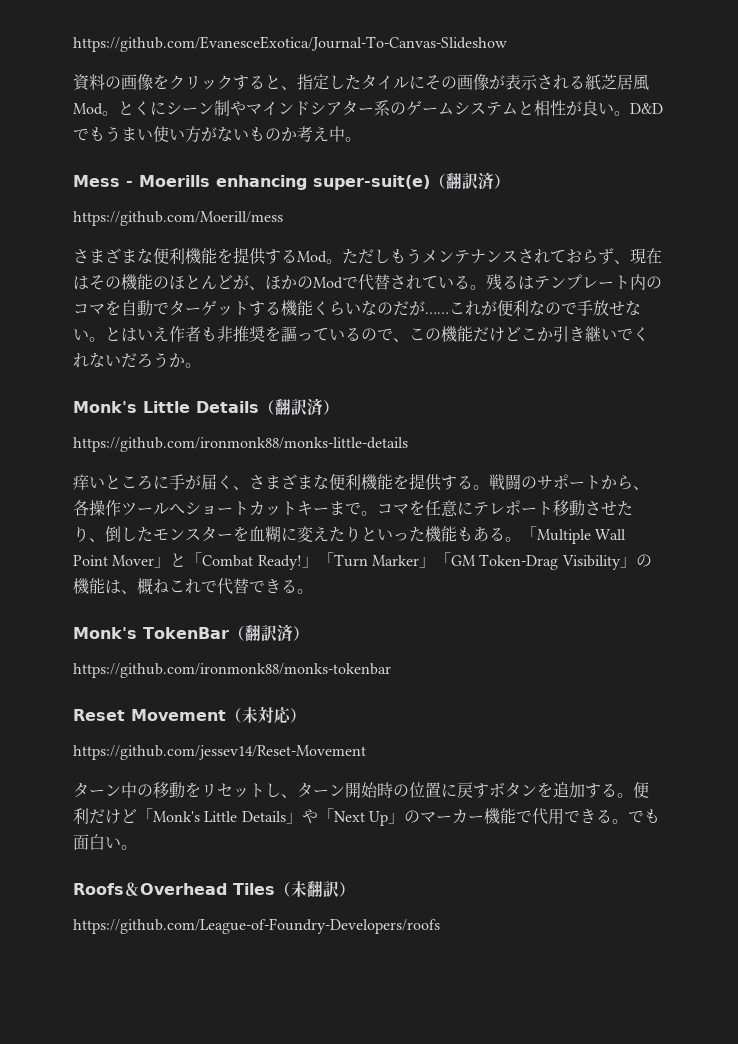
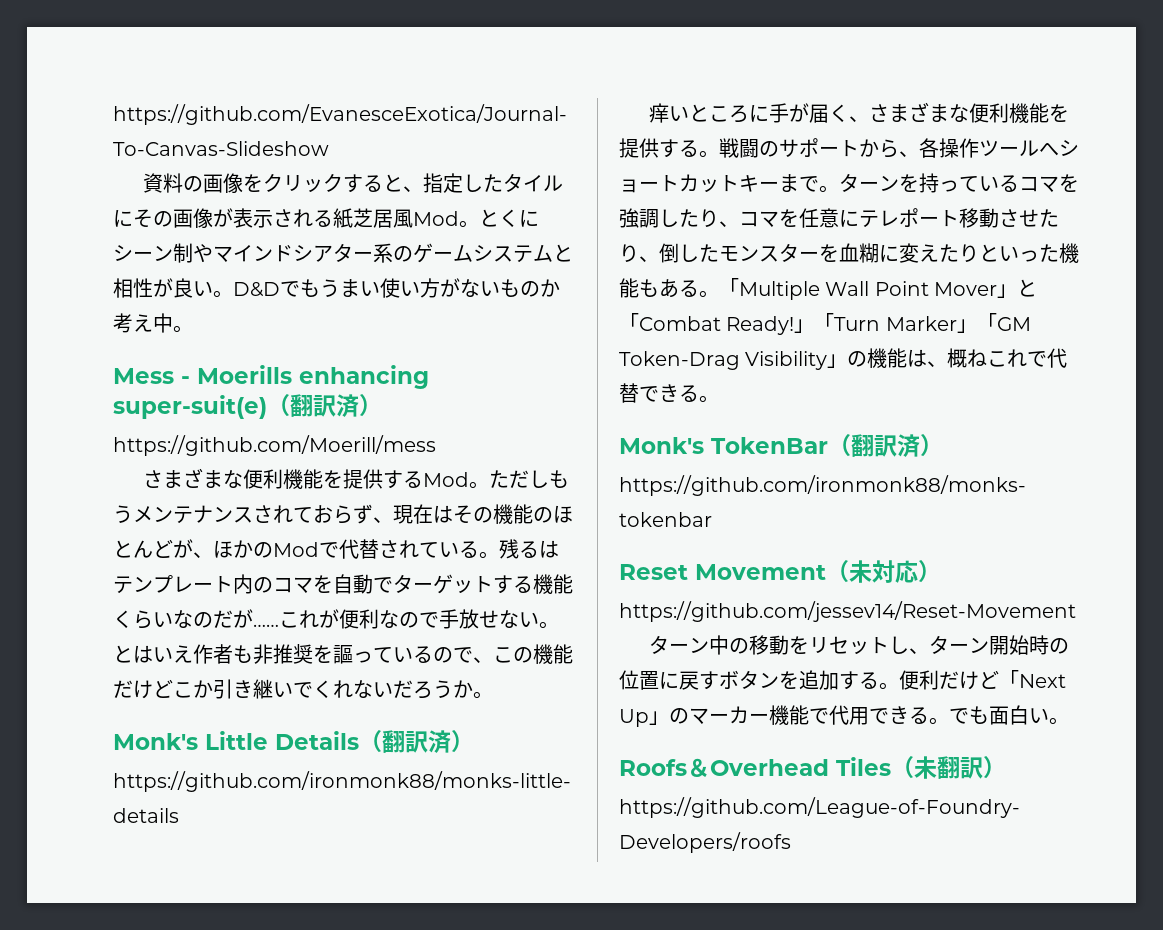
(377, 513) none -> [839,173,1079,193] [619,208,739,228] ターンを持っているコマを強調したり、
[153,808,334,824] Monk's Little Details」や「 -> (1019, 679) none

